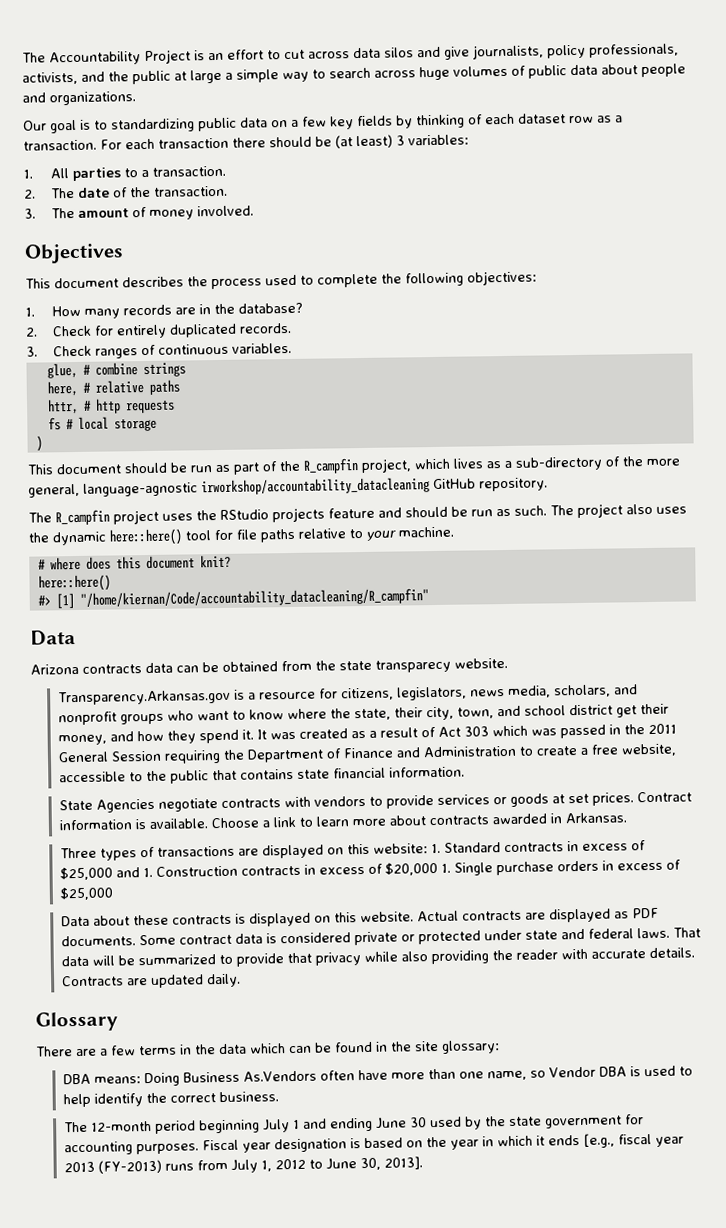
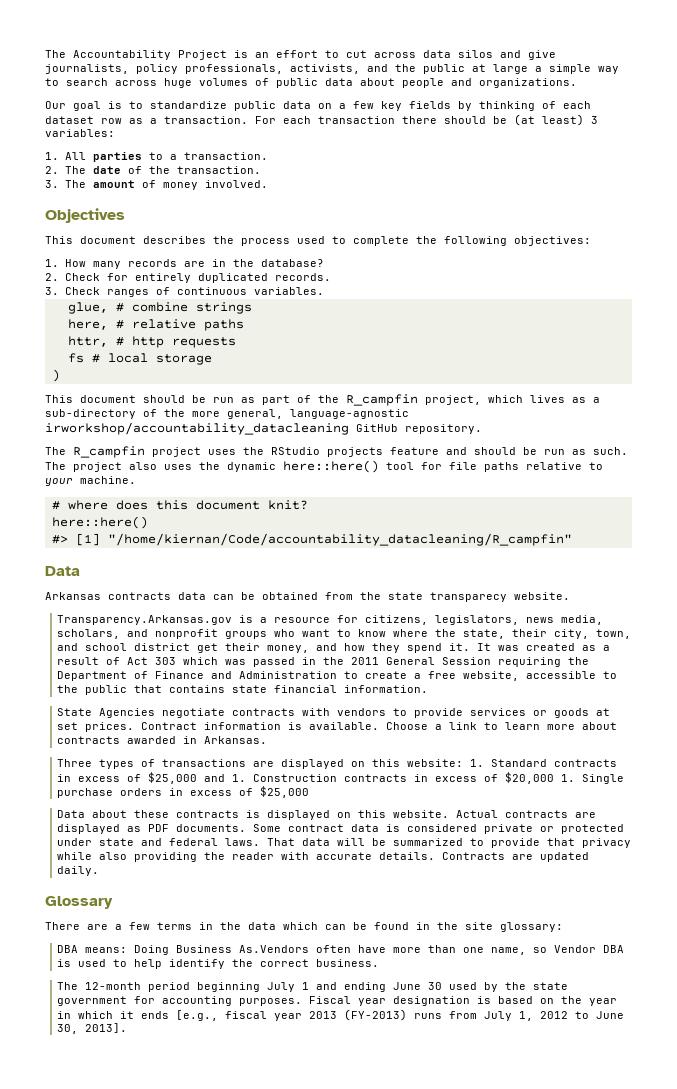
[111,118,195,133] standardizing -> [150,101,227,109] standardize
[30,663,79,675] Arizona -> [45,592,101,600] Arkansas

